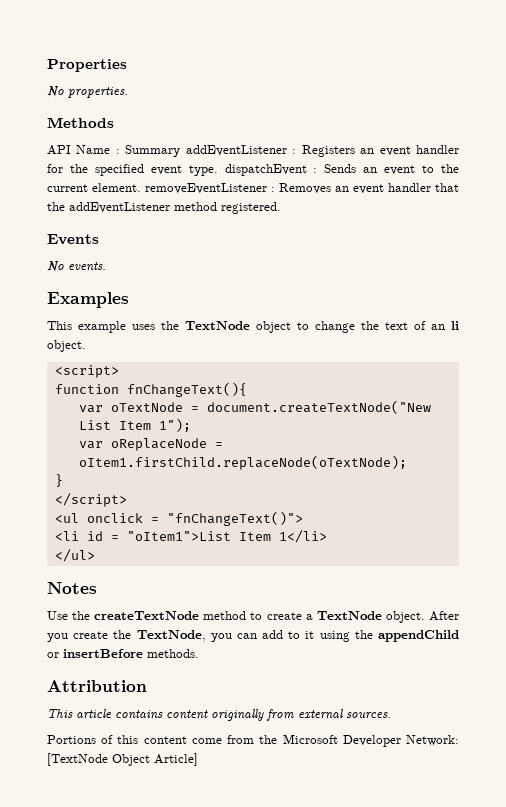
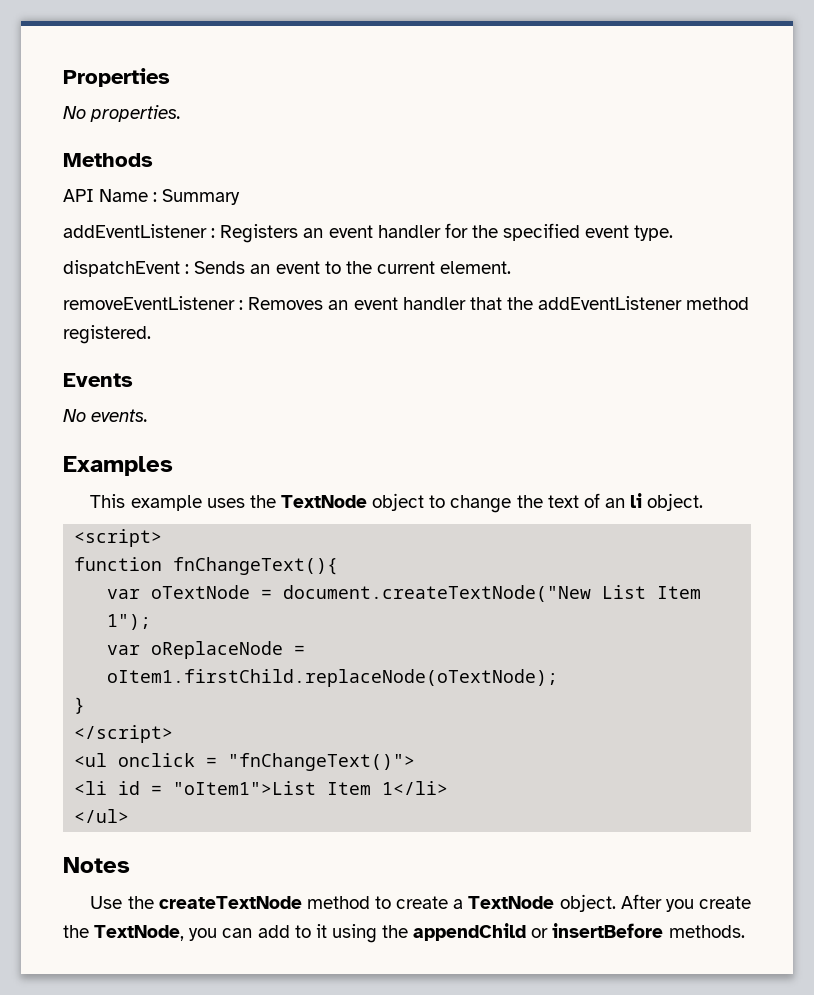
(181, 151) none -> (241, 197) //
(218, 170) none -> (674, 233) //
(141, 187) none -> (512, 267) //
[47,680,147,692] [47,709,391,721] [47,734,460,747] [47,753,198,766] // Attribution // This article contains content originally from external sources. // Portions of this content come from the Microsoft Developer Network: [TextNode Object Article] -> (745, 931) none

